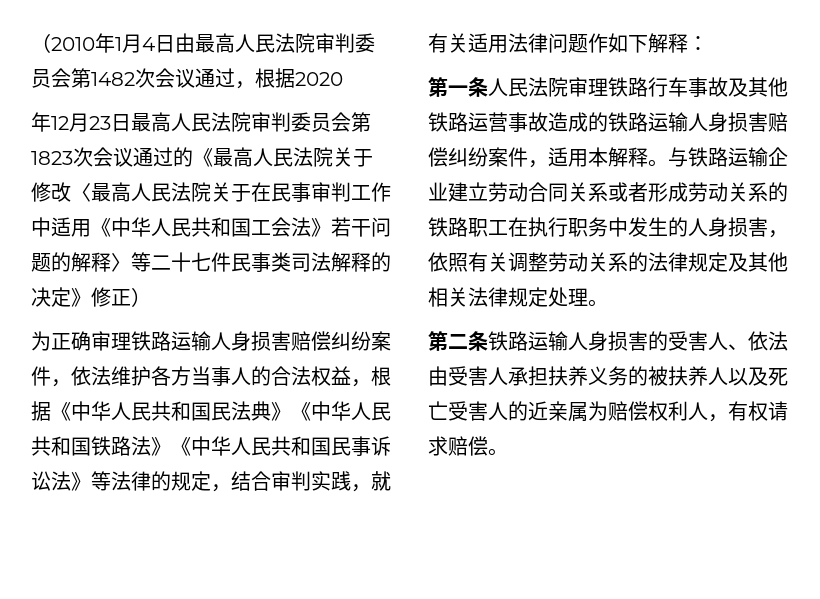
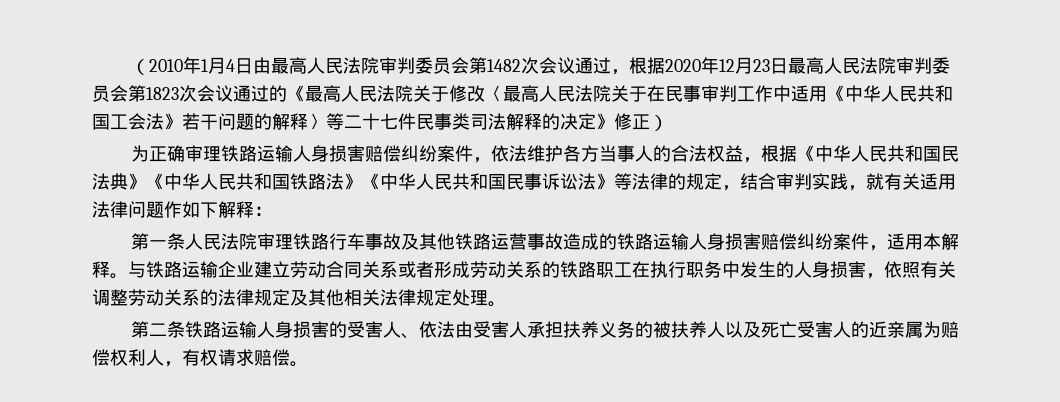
(343, 79) // -> (702, 65) none

